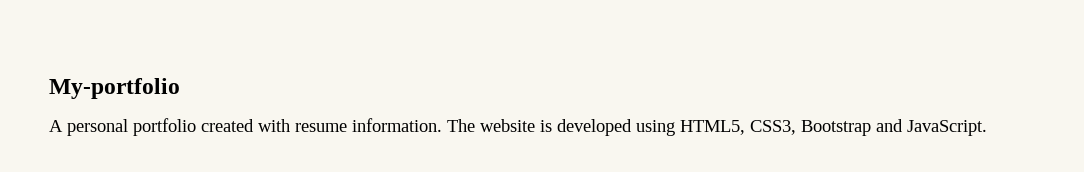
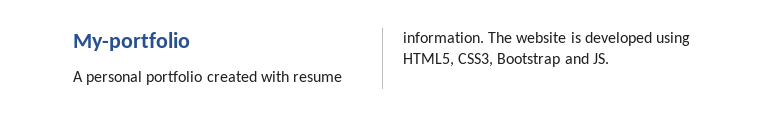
[907,120,987,136] JavaScript. -> [592,53,609,64] JS.

